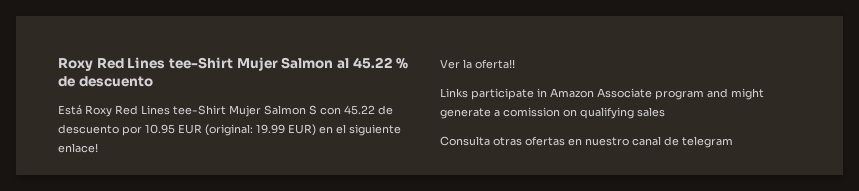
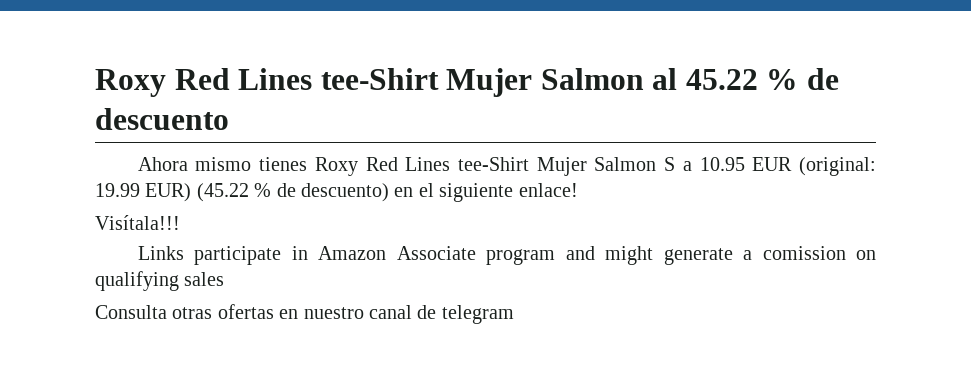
[58,105,82,115] Está -> [137,157,308,171] Ahora mismo tienes
[320,105,393,115] [58,124,142,136] con 45.22 de descuento por -> [682,161,692,171] a
(316, 130) none -> [196,183,389,202] (45.22 % de descuento)
[440,59,515,69] Ver la oferta!! -> [95,215,180,230] Visítala!!!

